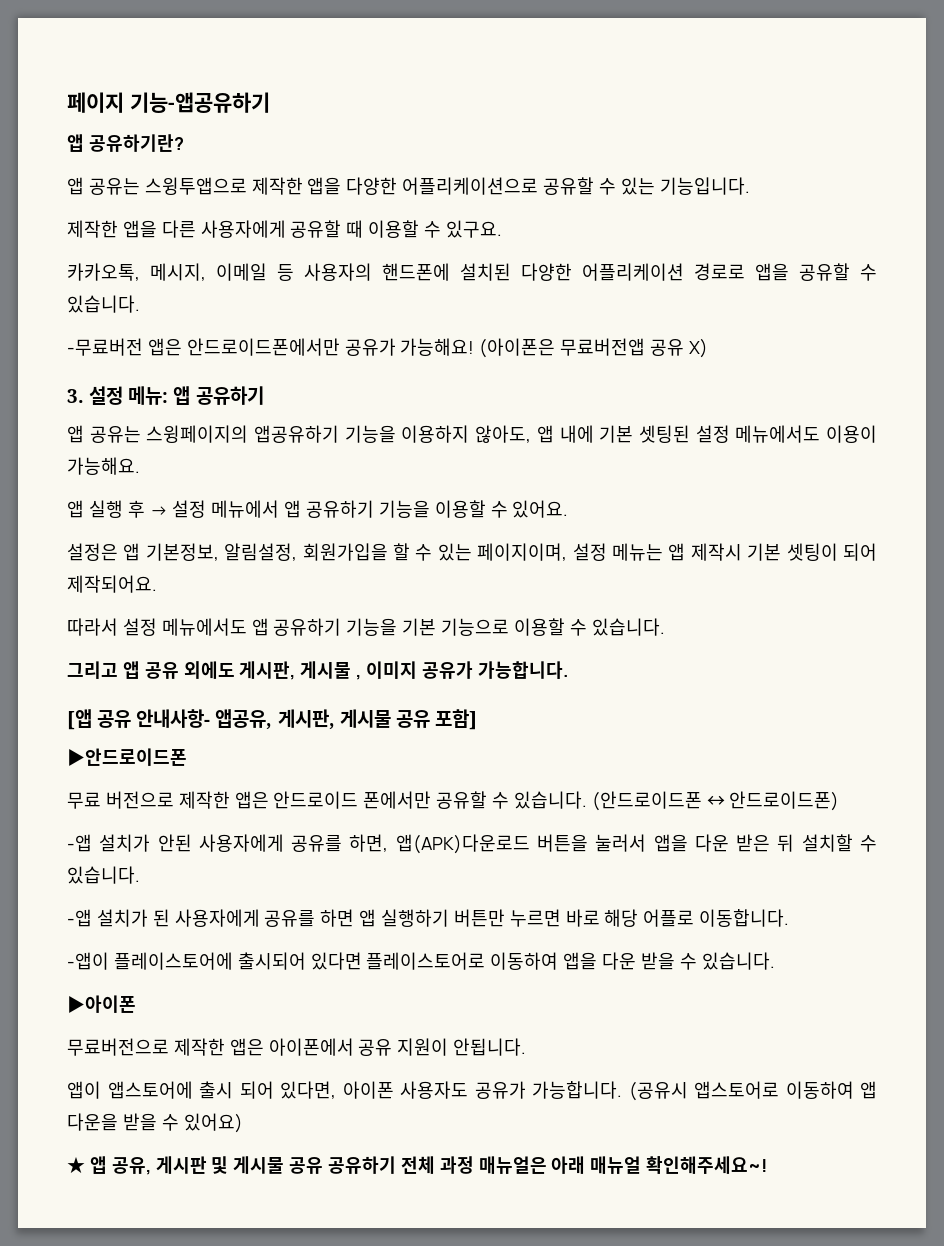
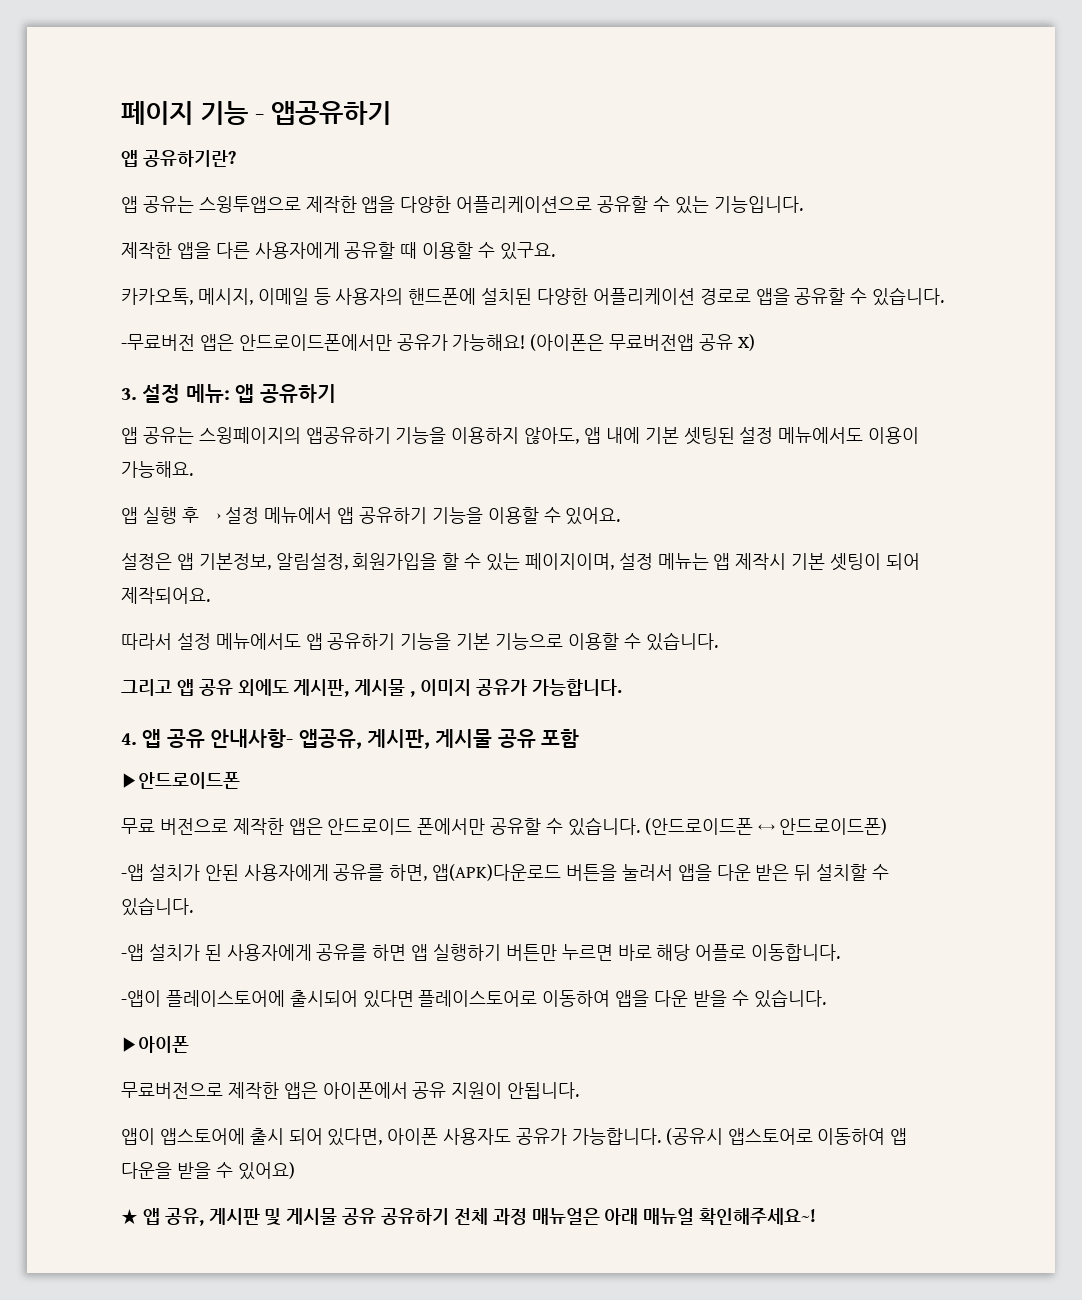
[129,92,270,113] 기능-앱공유하기 -> [200,101,391,125] 기능 - 앱공유하기
[67,709,92,730] [앱 -> [121,729,162,748] 4. 앱
[434,709,477,730] 포함] -> [541,729,580,748] 포함

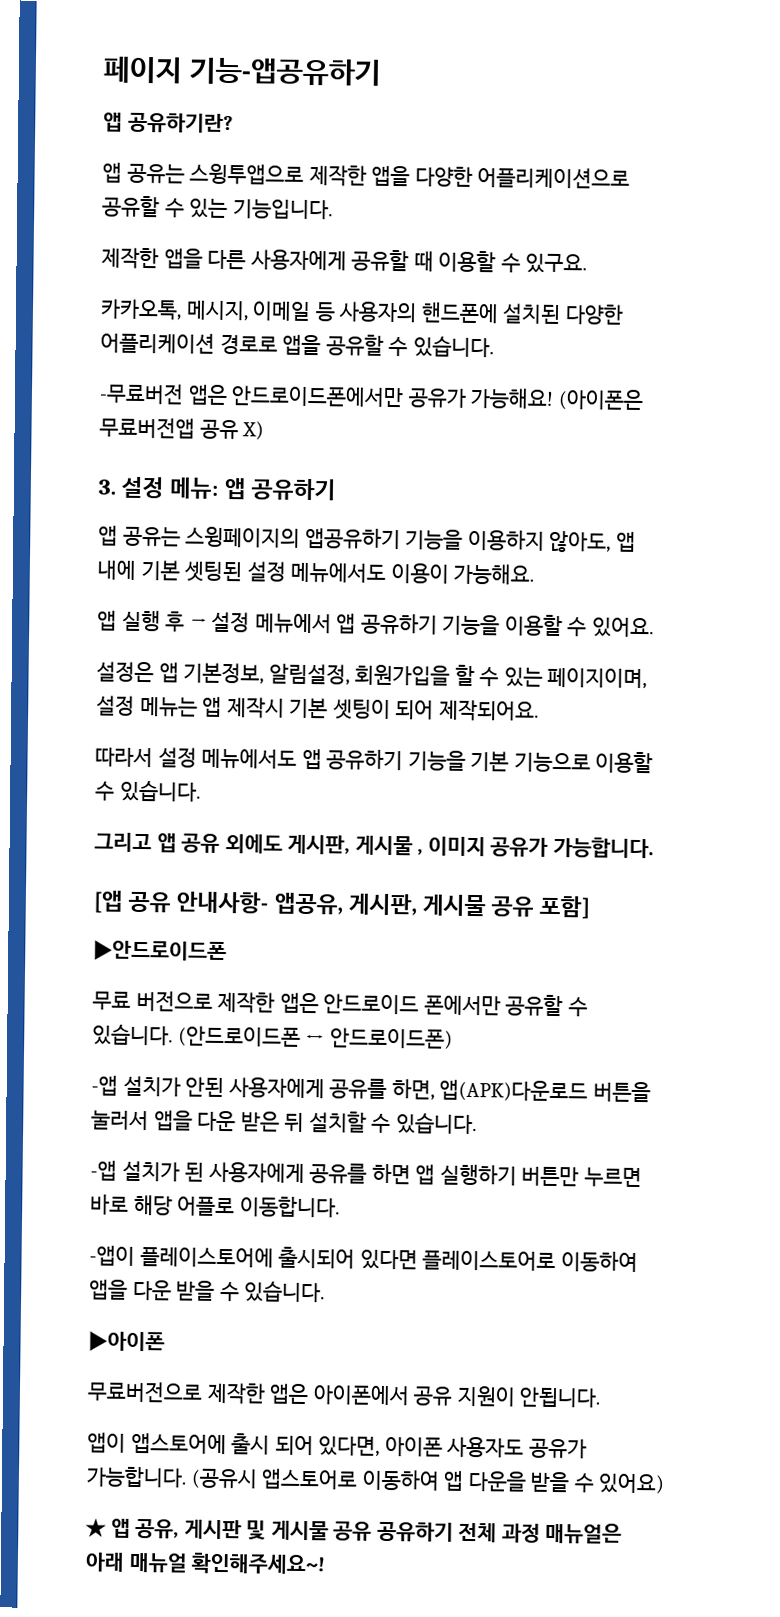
[200,101,391,125] 기능 - 앱공유하기 -> [188,57,382,86] 기능-앱공유하기
[121,729,162,748] 4. 앱 -> [93,890,123,913] [앱
[541,729,580,748] 포함 -> [539,895,591,919] 포함]

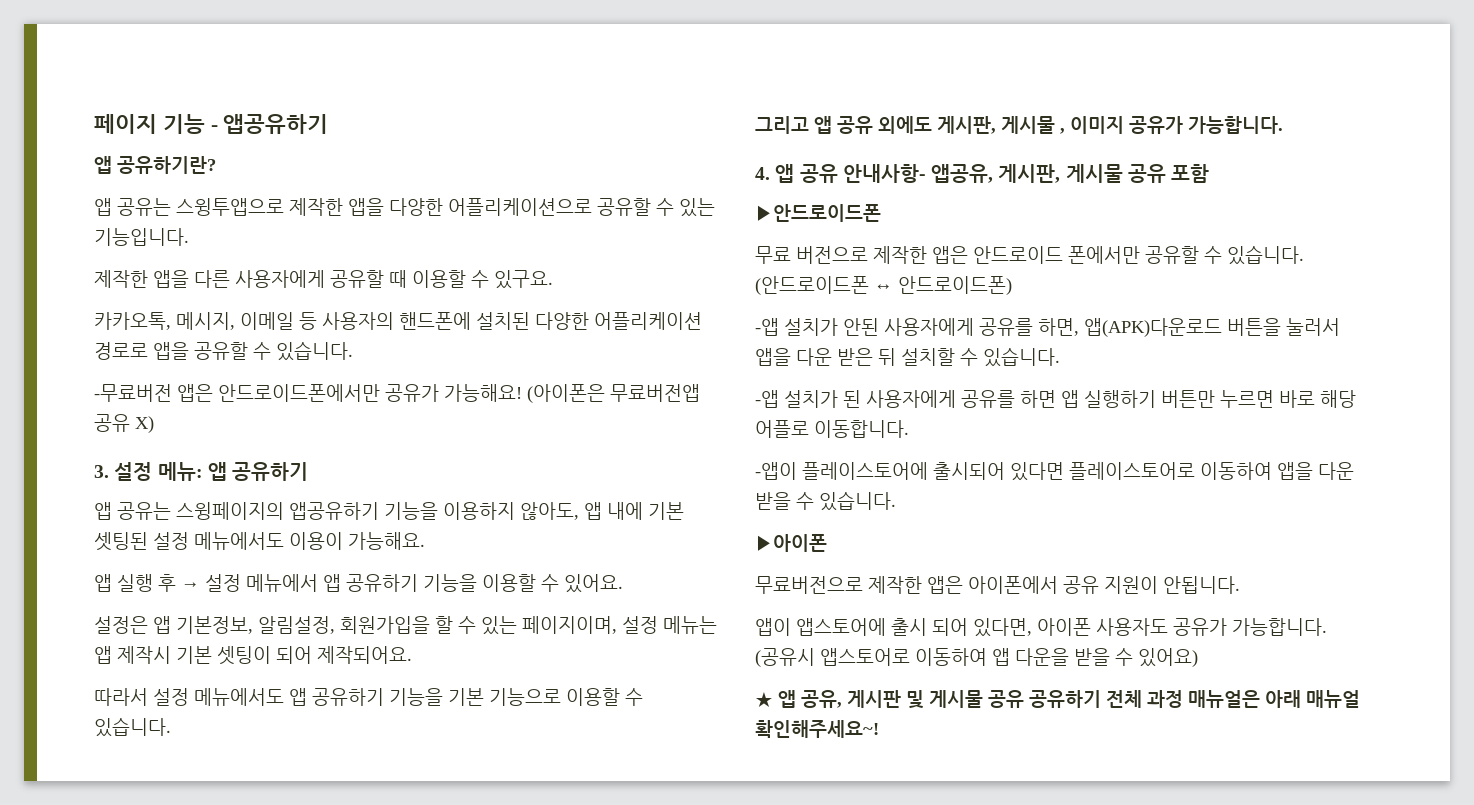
[188,57,382,86] 기능-앱공유하기 -> [162,114,329,134] 기능 - 앱공유하기
[93,890,123,913] [앱 -> [755,164,795,183] 4. 앱
[539,895,591,919] 포함] -> [1171,164,1210,183] 포함

